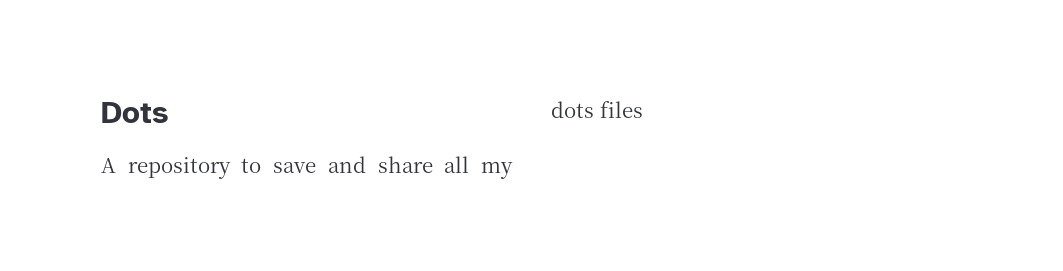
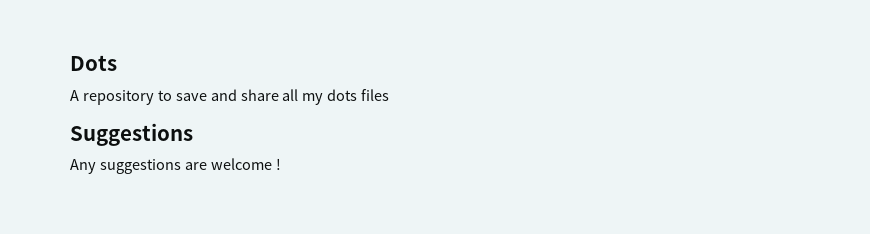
(643, 109) none -> [70,123,193,146] [70,158,281,174] // Suggestions // Any suggestions are welcome !

